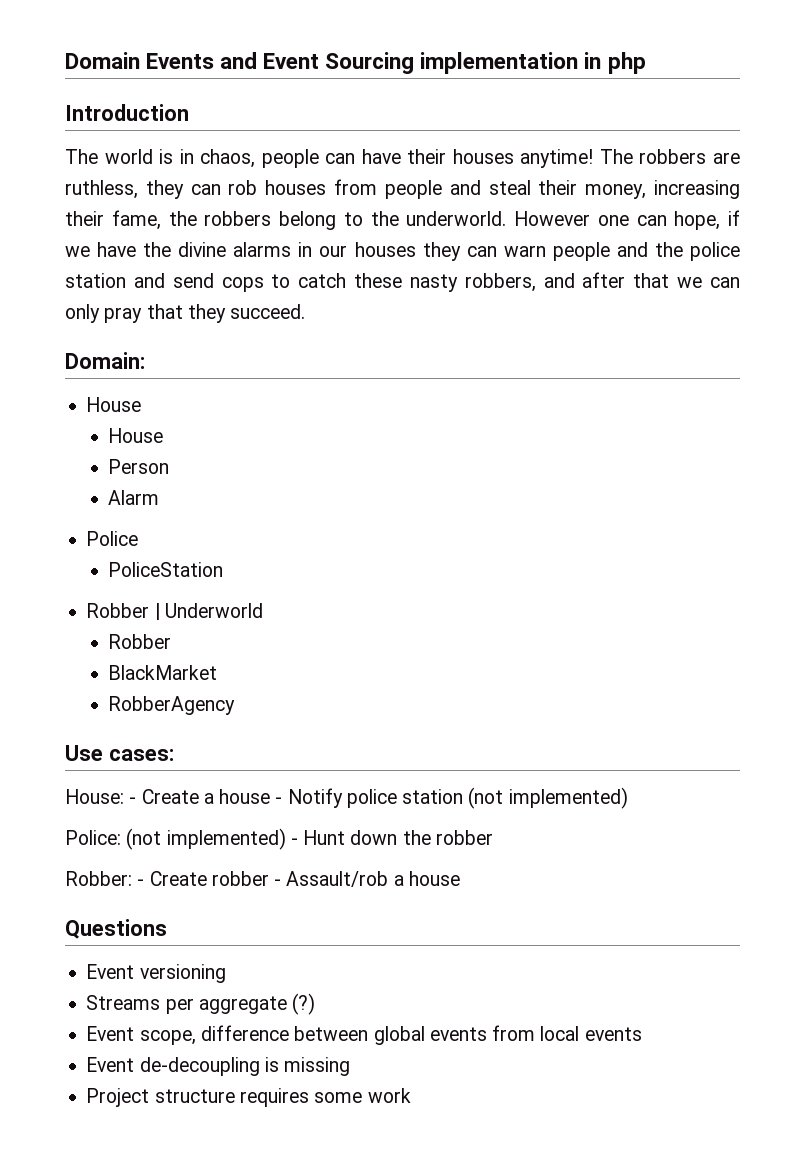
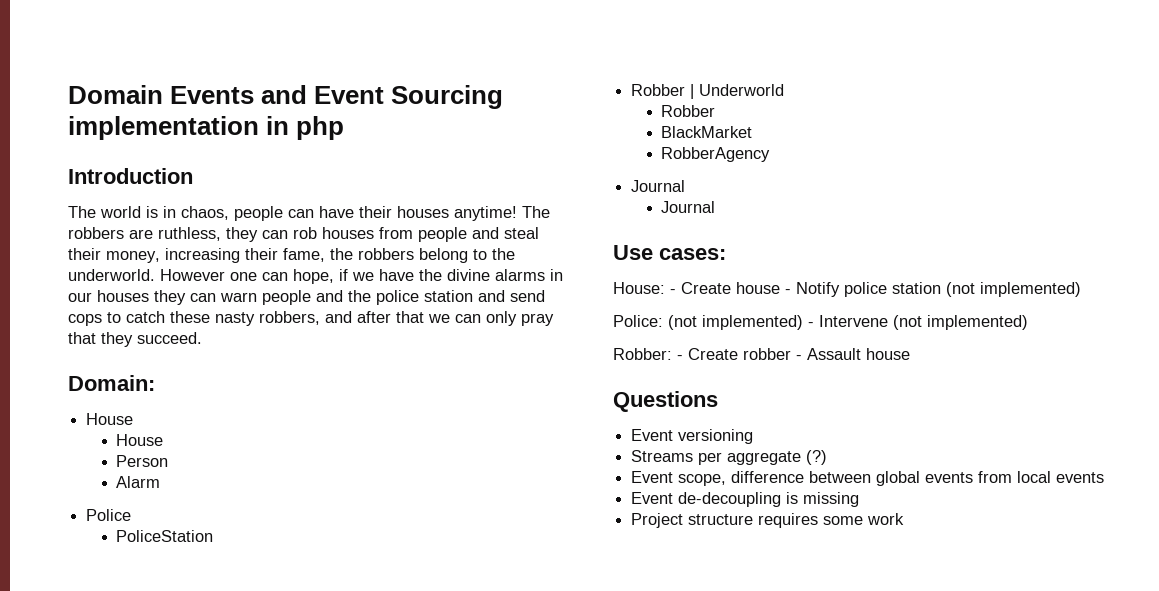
(236, 705) none -> [631,180,686,192] [661,201,716,213] // Journal // Journal
[203,793,214,804] a -> (731, 288) none
[303,830,493,845] Hunt down the robber -> [819,315,1028,330] Intervene (not implemented)
[286,871,404,887] Assault/rob a -> [807,348,861,360] Assault

